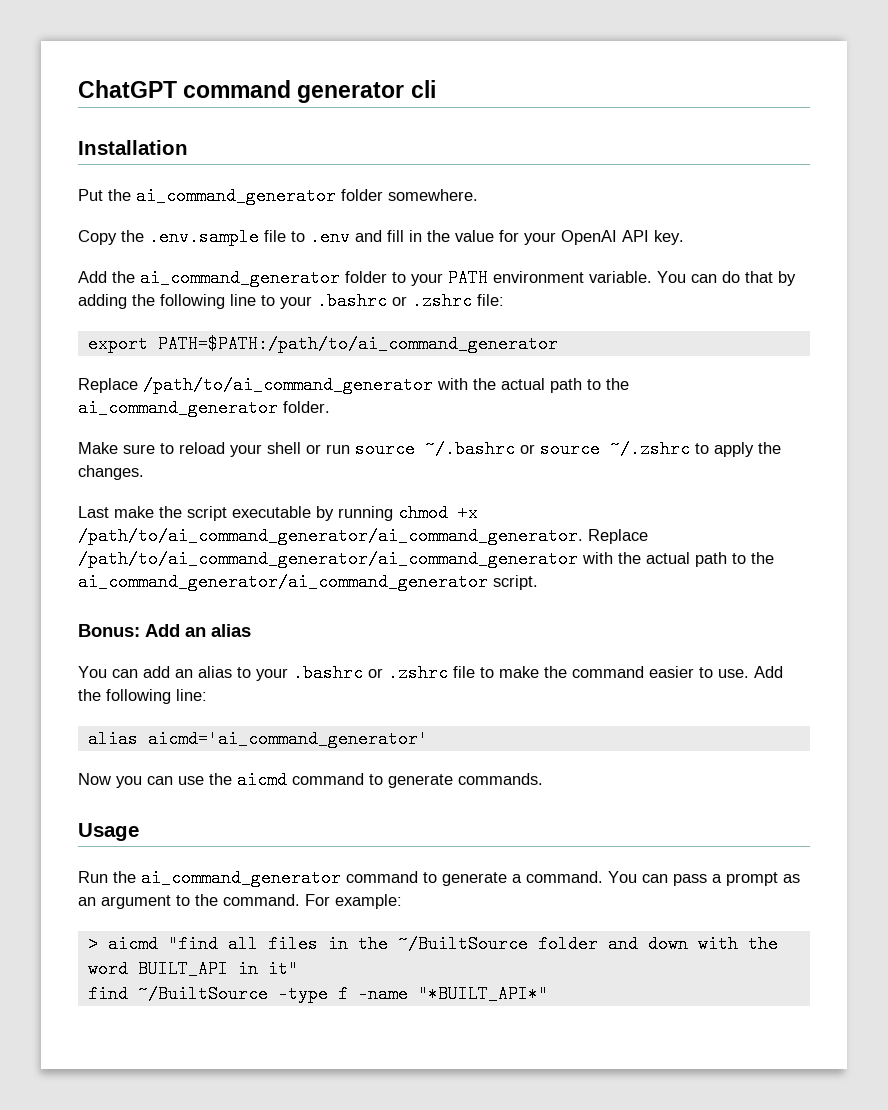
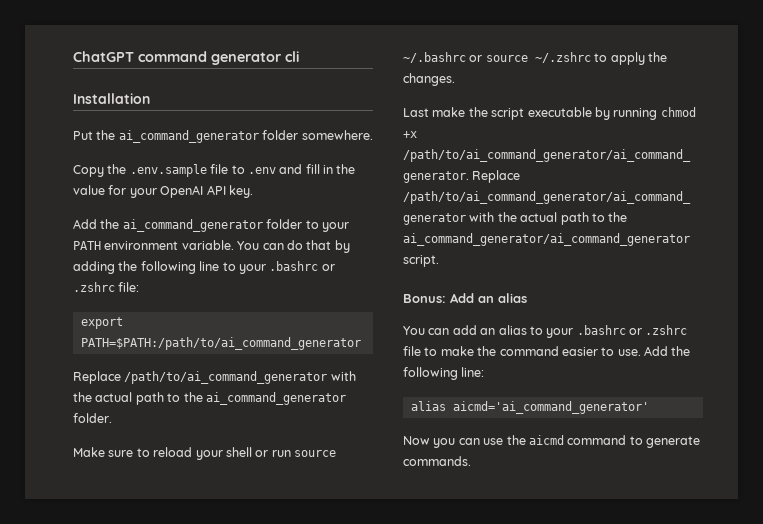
[78,823,139,841] [78,869,800,887] [78,894,402,909] [87,935,778,953] [87,960,298,978] [87,985,548,1003] // Usage // Run the ai_command_generator command to generate a command. You can pass a prompt as an argument to the command. For example: // > aicmd "find all files in the ~/BuiltSource folder and down with the word BUILT_API in it" // find ~/BuiltSource -type f -name "*BUILT_API*" -> (471, 461) none

